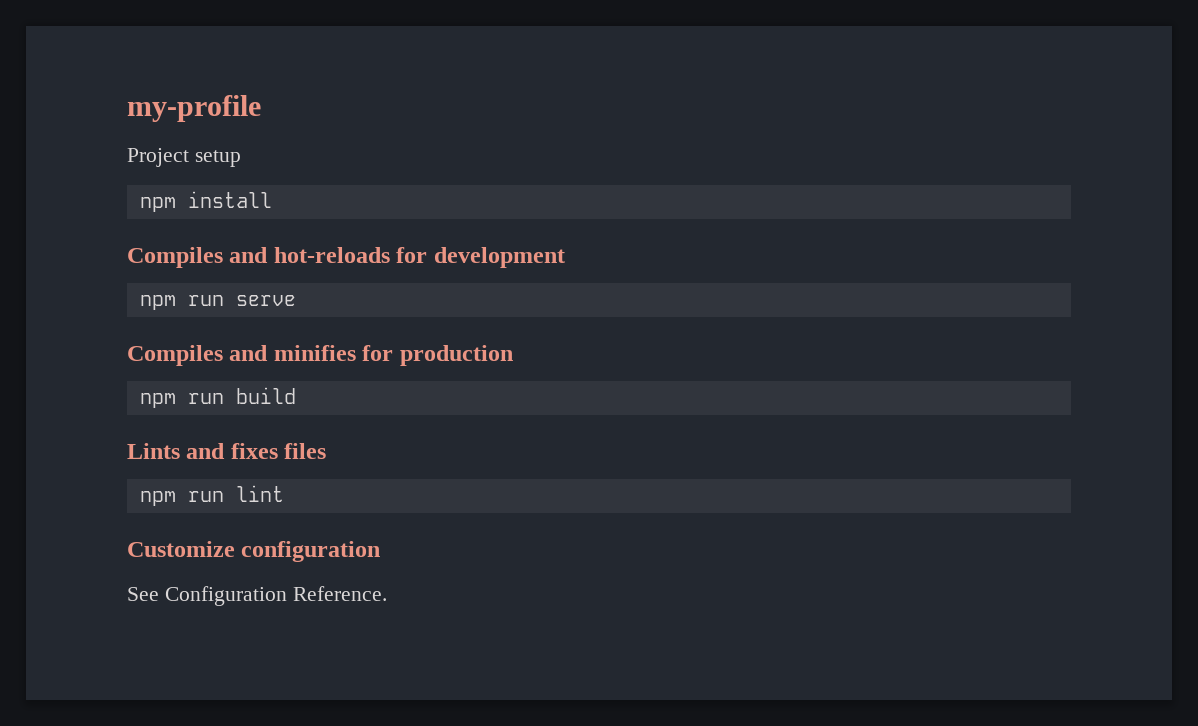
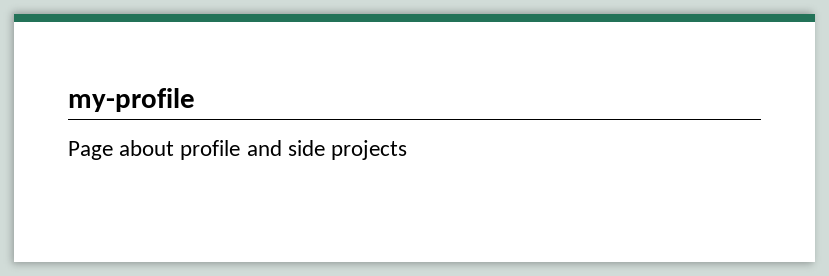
[127,148,241,167] [139,191,272,212] [127,247,565,268] [139,295,296,310] [127,345,513,366] [139,387,296,408] [127,443,327,459] [139,485,284,506] [127,541,381,562] [127,586,387,606] Project setup // npm install // Compiles and hot-reloads for development // npm run serve // Compiles and minifies for production // npm run build // Lints and fixes files // npm run lint // Customize configuration // See Configuration Reference. -> [68,140,408,160] Page about profile and side projects

